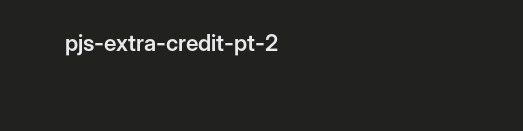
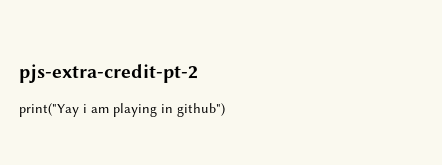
(278, 45) none -> [19,103,225,117] // print("Yay i am playing in github")

